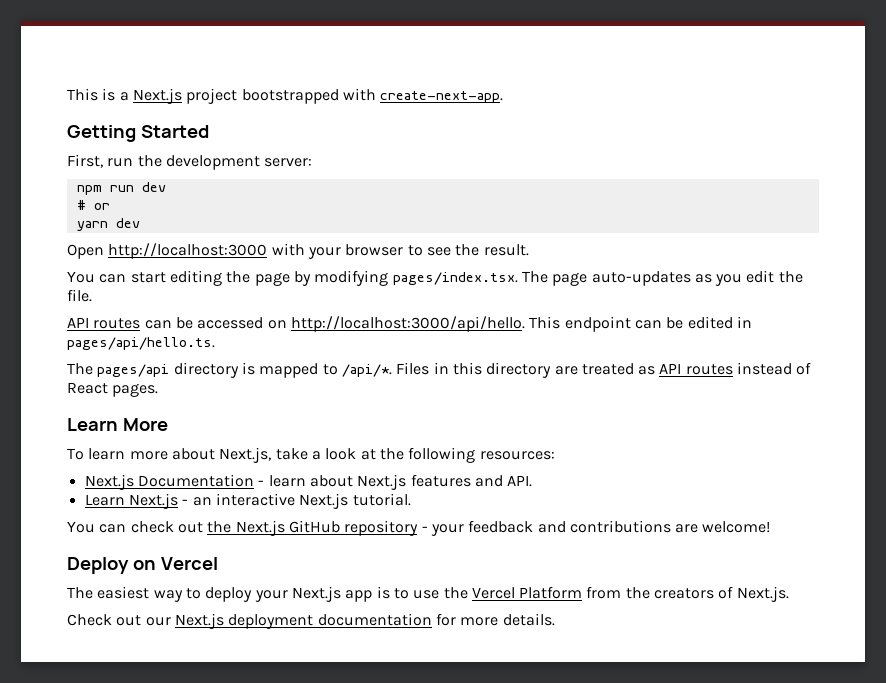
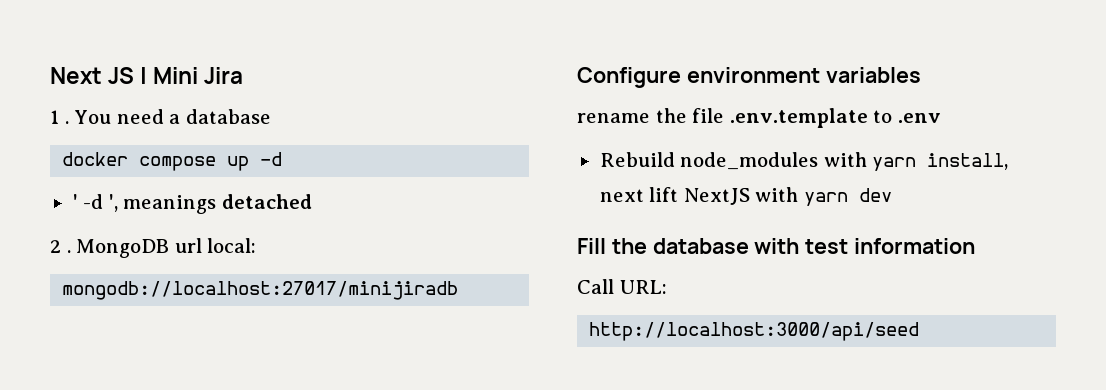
[67,88,504,104] [67,125,209,142] [67,154,313,170] [76,182,166,195] [76,200,110,210] [76,218,140,231] [67,243,529,259] [67,270,803,286] [67,289,92,302] [67,316,752,332] [67,337,215,350] [67,362,812,378] [67,382,159,397] [67,418,168,431] [67,447,555,463] [84,474,533,490] [84,493,411,509] [67,520,771,536] [67,557,218,574] [67,586,789,602] [67,613,555,629] This is a Next.js project bootstrapped with create-next-app. // Getting Started // First, run the development server: // npm run dev // # or // yarn dev // Open http://localhost:3000 with your browser to see the result. // You can start editing the page by modifying pages/index.tsx. The page auto-updates as you edit the file. // API routes can be accessed on http://localhost:3000/api/hello. This endpoint can be edited in pages/api/hello.ts. // The pages/api directory is mapped to /api/*. Files in this directory are treated as API routes instead of React pages. // Learn More // To learn more about Next.js, take a look at the following resources: // Next.js Documentation - learn about Next.js features and API. // Learn Next.js - an interactive Next.js tutorial. // You can check out the Next.js GitHub repository - your feedback and contributions are welcome! // Deploy on Vercel // The easiest way to deploy your Next.js app is to use the Vercel Platform from the creators of Next.js. // Check out our Next.js deployment documentation for more details. -> [50,67,244,84] [50,109,271,124] [62,152,283,171] [72,194,312,214] [50,238,257,258] [62,281,459,300] [577,67,921,88] [577,108,941,128] [599,152,1009,171] [599,187,892,206] [577,238,976,254] [577,279,667,294] [589,322,920,341] Next JS | Mini Jira // 1 . You need a database // docker compose up -d // ' -d ', meanings detached // 2 . MongoDB url local: // mongodb://localhost:27017/minijiradb // Configure environment variables // rename the file .env.template to .env // Rebuild node_modules with yarn install, next lift NextJS with yarn dev // Fill the database with test information // Call URL: // http://localhost:3000/api/seed

